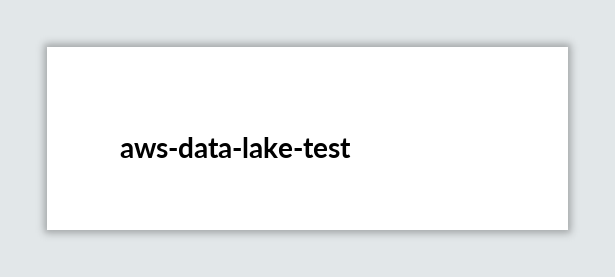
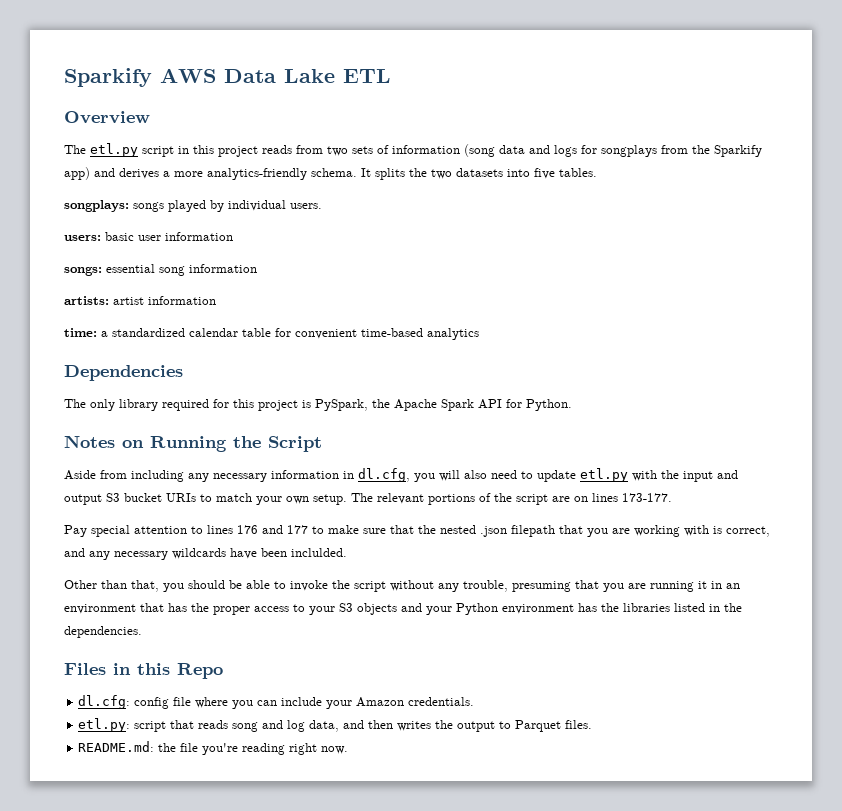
[120,137,351,158] aws-data-lake-test -> [64,68,391,87] [64,111,150,124] [64,143,762,157] [64,167,597,180] [64,200,322,212] [64,232,233,241] [64,264,257,276] [64,296,216,305] [64,328,479,340] [64,365,183,381] [64,399,572,411] [64,435,322,452] [64,468,738,482] [64,493,672,505] [64,525,770,537] [64,548,347,560] [64,580,740,592] [64,603,742,615] [64,626,142,638] [64,663,223,679] [78,695,475,709] [78,718,593,732] [78,741,349,755] Sparkify AWS Data Lake ETL // Overview // The etl.py script in this project reads from two sets of information (song data and logs for songplays from the Sparkify app) and derives a more analytics-friendly schema. It splits the two datasets into five tables. // songplays: songs played by individual users. // users: basic user information // songs: essential song information // artists: artist information // time: a standardized calendar table for convenient time-based analytics // Dependencies // The only library required for this project is PySpark, the Apache Spark API for Python. // Notes on Running the Script // Aside from including any necessary information in dl.cfg, you will also need to update etl.py with the input and output S3 bucket URIs to match your own setup. The relevant portions of the script are on lines 173-177. // Pay special attention to lines 176 and 177 to make sure that the nested .json filepath that you are working with is correct, and any necessary wildcards have been inclulded. // Other than that, you should be able to invoke the script without any trouble, presuming that you are running it in an environment that has the proper access to your S3 objects and your Python environment has the libraries listed in the dependencies. // Files in this Repo // dl.cfg: config file where you can include your Amazon credentials. // etl.py: script that reads song and log data, and then writes the output to Parquet files. // README.md: the file you're reading right now.

